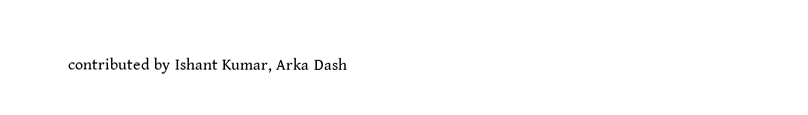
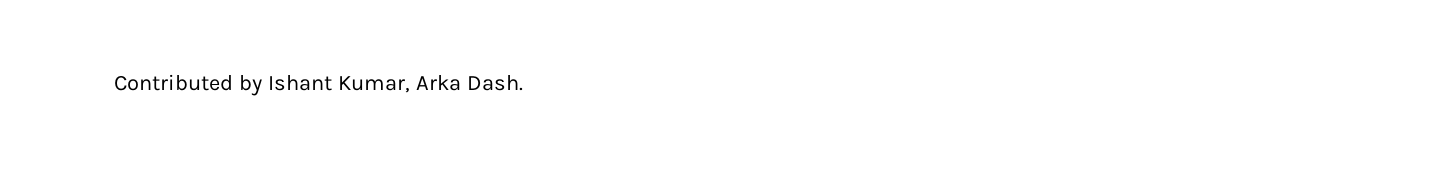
[67,57,150,70] contributed -> [114,74,233,91] Contributed
[312,57,347,70] Dash -> [466,75,523,91] Dash.

